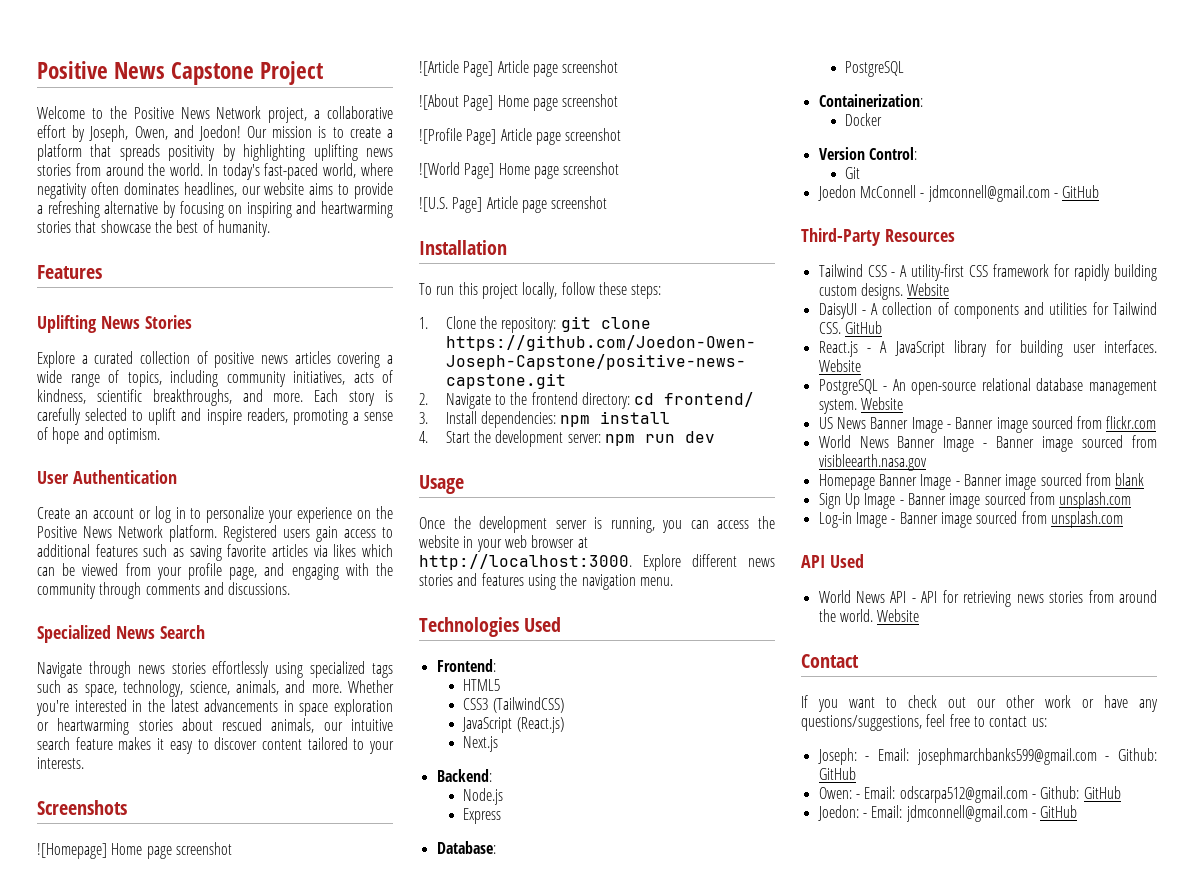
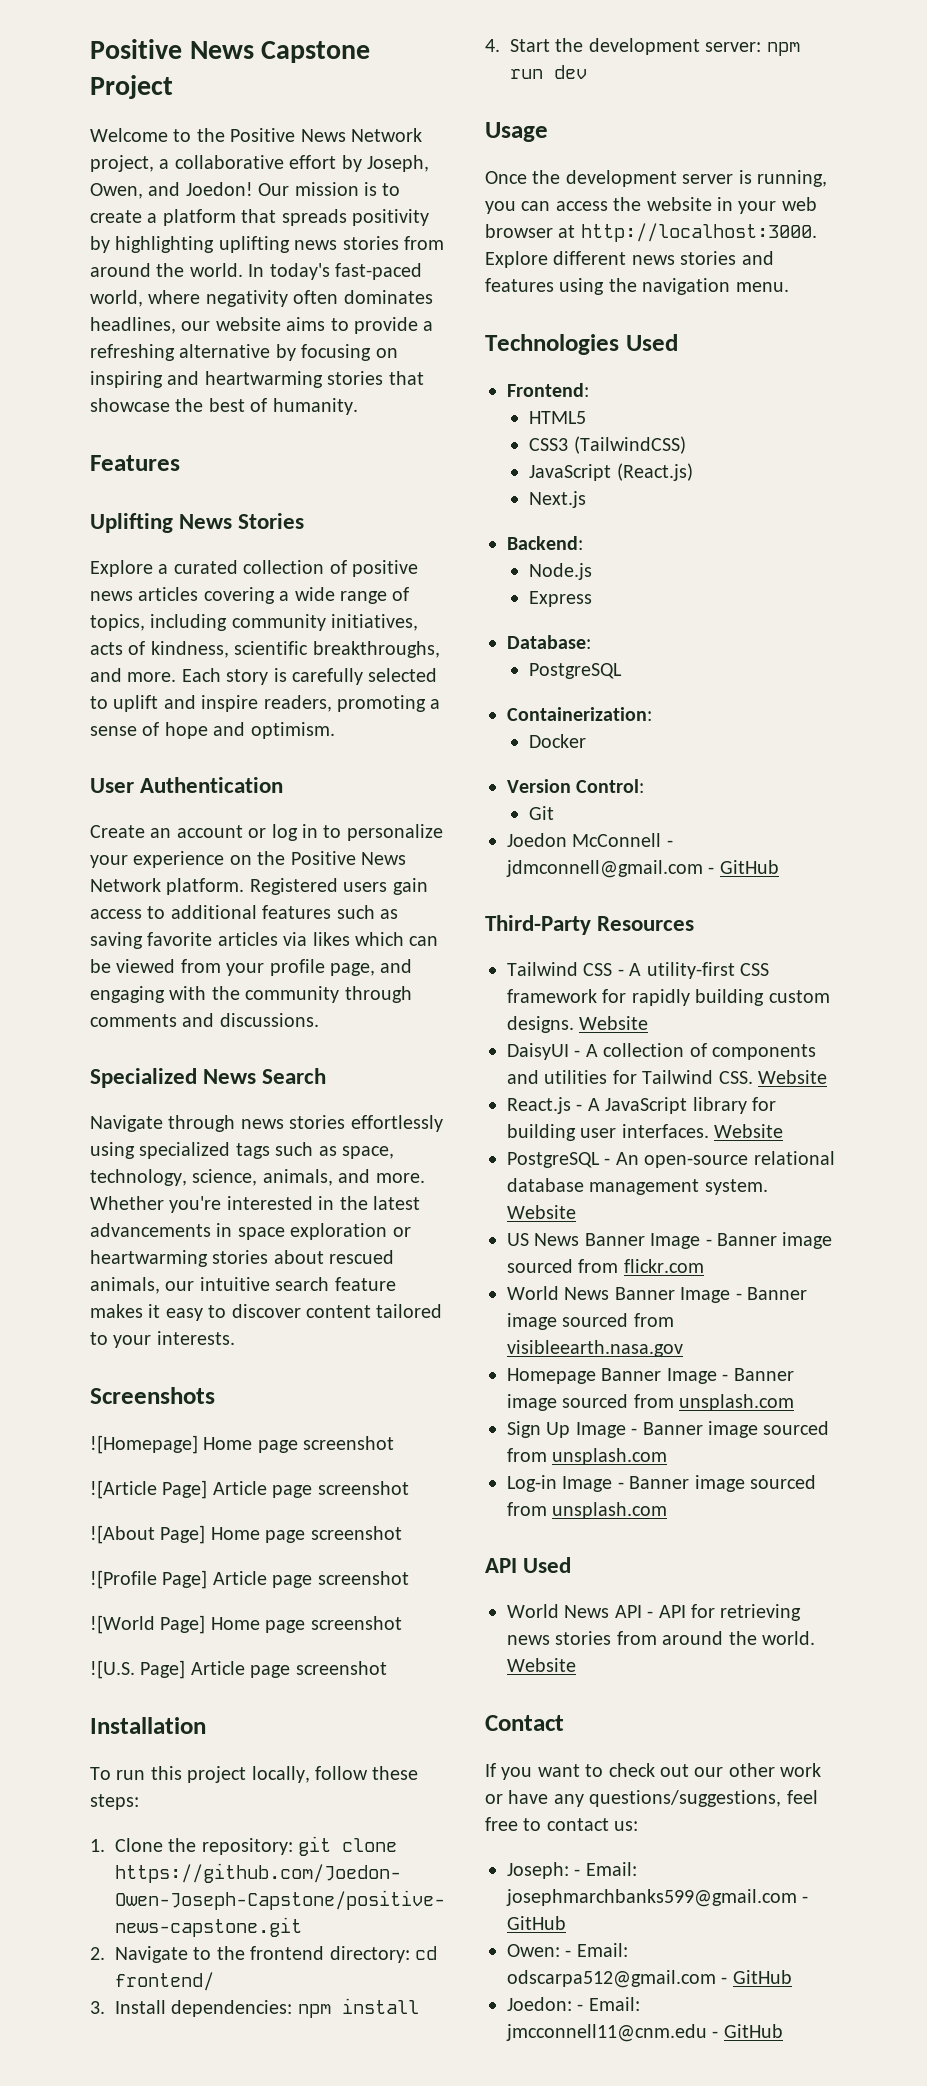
[844,321,882,334] GitHub -> [758,1070,827,1084] Website
[1115,473,1145,486] blank -> [679,1394,795,1411] unsplash.com
[1118,748,1157,761] Github: -> (809, 1899) none
[1040,786,1080,799] Github: -> (728, 1980) none
[905,805,1028,822] jdmconnell@gmail.com -> [506,2024,707,2042] jmcconnell11@cnm.edu

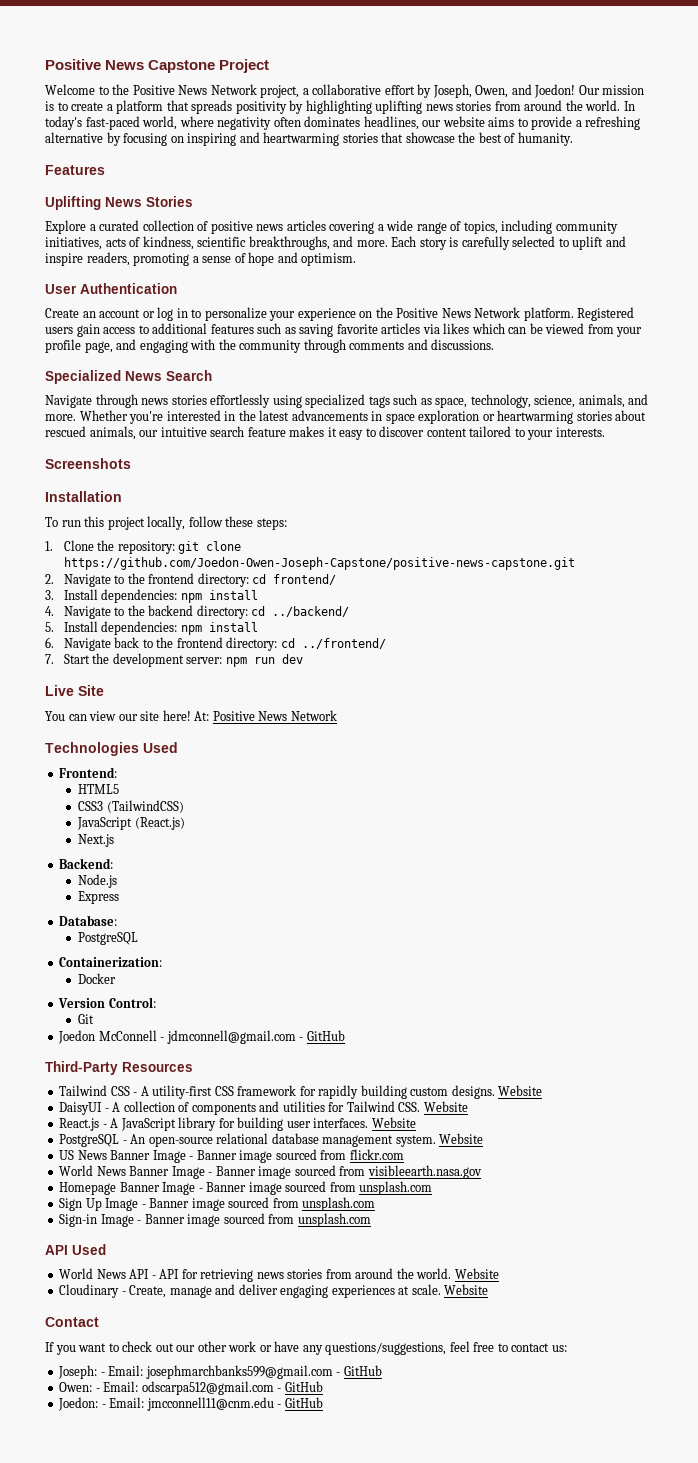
[90,1435,395,1454] [90,1480,409,1499] [90,1525,402,1544] [90,1570,409,1589] [90,1615,402,1634] [90,1660,387,1679] // ![Homepage] Home page screenshot // ![Article Page] Article page screenshot // ![About Page] Home page screenshot // ![Profile Page] Article page screenshot // ![World Page] Home page screenshot // ![U.S. Page] Article page screenshot -> (131, 463) none
(500, 45) none -> [63,605,350,619] [45,621,258,635] [45,637,386,651] [45,654,54,664] Navigate to the backend directory: cd ../backend/ // 5. Install dependencies: npm install // 6. Navigate back to the frontend directory: cd ../frontend/ // 7.
[485,122,548,142] [485,170,827,187] [485,197,817,214] [485,223,817,242] [485,251,774,268] [485,278,789,295] Usage // Once the development server is running, you can access the website in your web browser at http://localhost:3000. Explore different news stories and features using the navigation menu. -> [45,685,104,696] [45,710,337,721] Live Site // You can view our site here! At: Positive News Network
[507,1475,557,1492] Log-in -> [59,1214,98,1227] Sign-in
(576, 1665) none -> [59,1284,489,1298] // Cloudinary - Create, manage and deliver engaging experiences at scale. Website

